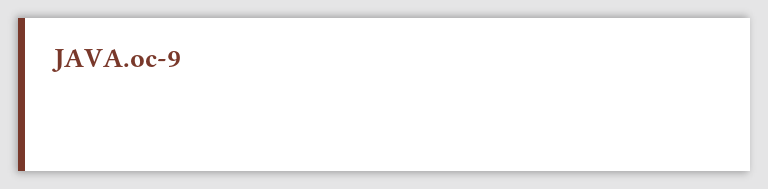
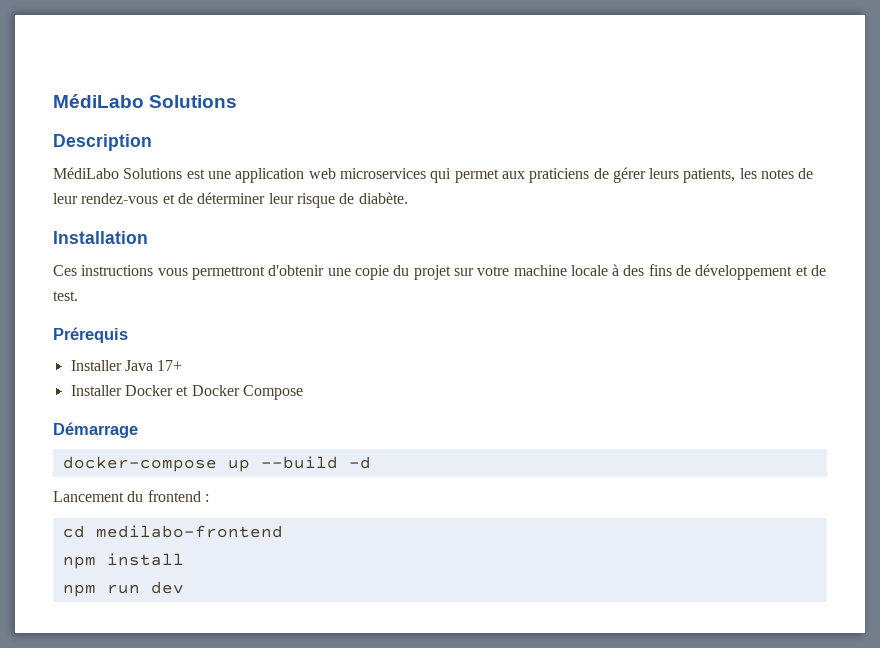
[52,49,181,72] JAVA.oc-9 -> [53,94,238,108] [53,134,152,151] [53,167,814,183] [53,192,408,208] [53,231,148,244] [53,264,827,280] [53,291,78,301] [53,327,128,343] [70,360,183,371] [70,385,303,400] [53,422,138,438] [62,456,371,472] [53,490,209,502] [62,525,283,538] [62,553,184,569] [62,581,184,597] MédiLabo Solutions // Description // MédiLabo Solutions est une application web microservices qui permet aux praticiens de gérer leurs patients, les notes de leur rendez-vous et de déterminer leur risque de diabète. // Installation // Ces instructions vous permettront d'obtenir une copie du projet sur votre machine locale à des fins de développement et de test. // Prérequis // Installer Java 17+ // Installer Docker et Docker Compose // Démarrage // docker-compose up --build -d // Lancement du frontend : // cd medilabo-frontend // npm install // npm run dev

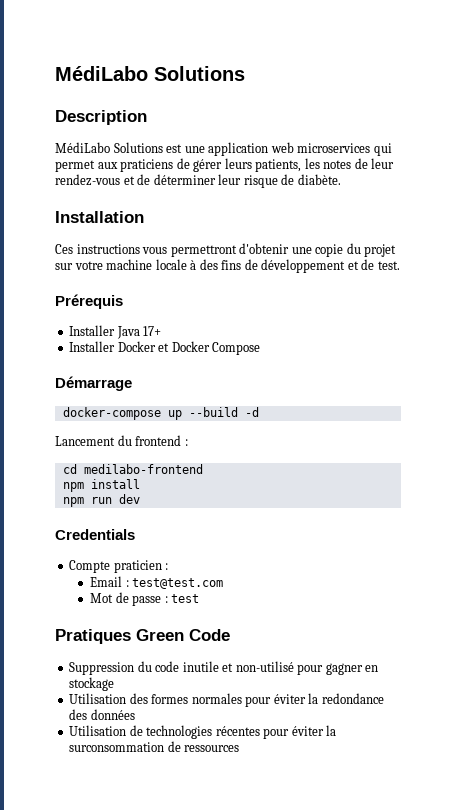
(184, 587) none -> [55,529,135,540] [69,560,169,573] [90,576,224,589] [90,592,200,606] [55,629,230,644] [69,661,379,675] [69,677,115,691] [69,693,384,707] [69,709,135,720] [69,725,337,739] [69,741,240,752] // Credentials // Compte praticien : // Email : test@test.com // Mot de passe : test // Pratiques Green Code // Suppression du code inutile et non-utilisé pour gagner en stockage // Utilisation des formes normales pour éviter la redondance des données // Utilisation de technologies récentes pour éviter la surconsommation de ressources

